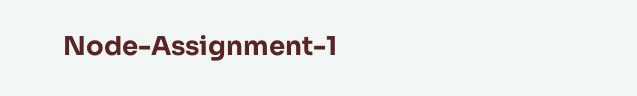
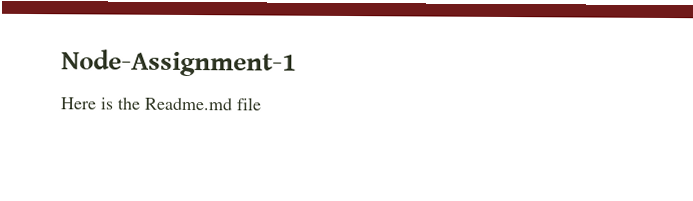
(337, 48) none -> [60,97,262,111] // Here is the Readme.md file

